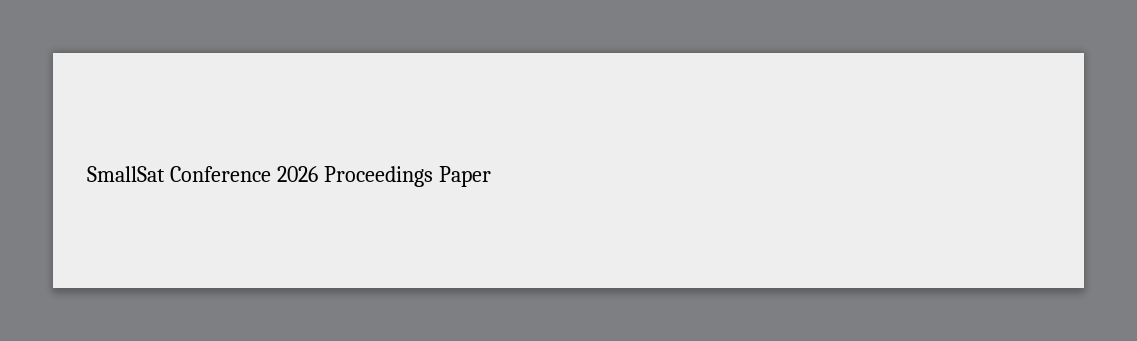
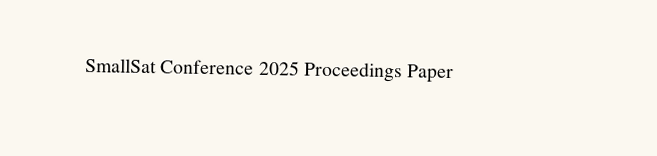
[276,166,318,182] 2026 -> [258,60,300,76] 2025

